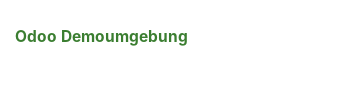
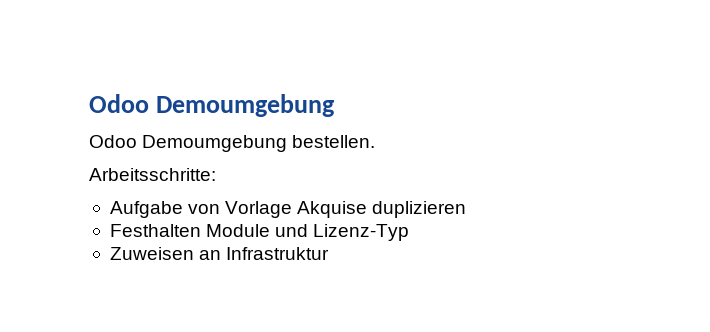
[15,30,189,46] Odoo Demoumgebung -> [89,94,335,117] [89,135,376,152] [89,168,216,181] [109,201,467,218] [109,224,410,241] [109,247,330,260] Odoo Demoumgebung // Odoo Demoumgebung bestellen. // Arbeitsschritte: // Aufgabe von Vorlage Akquise duplizieren // Festhalten Module und Lizenz-Typ // Zuweisen an Infrastruktur

